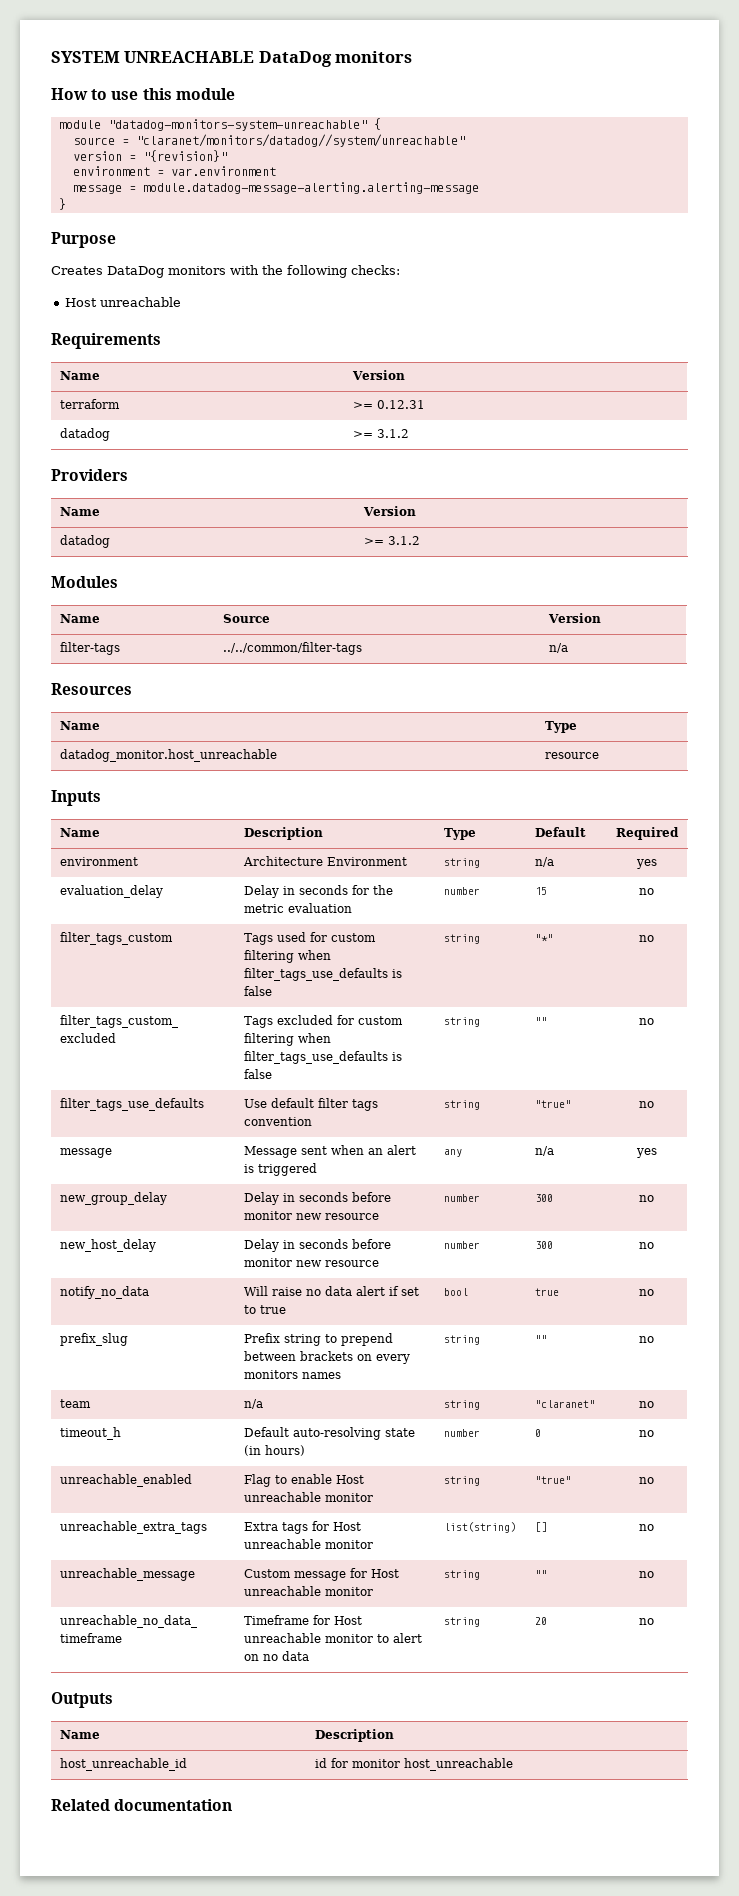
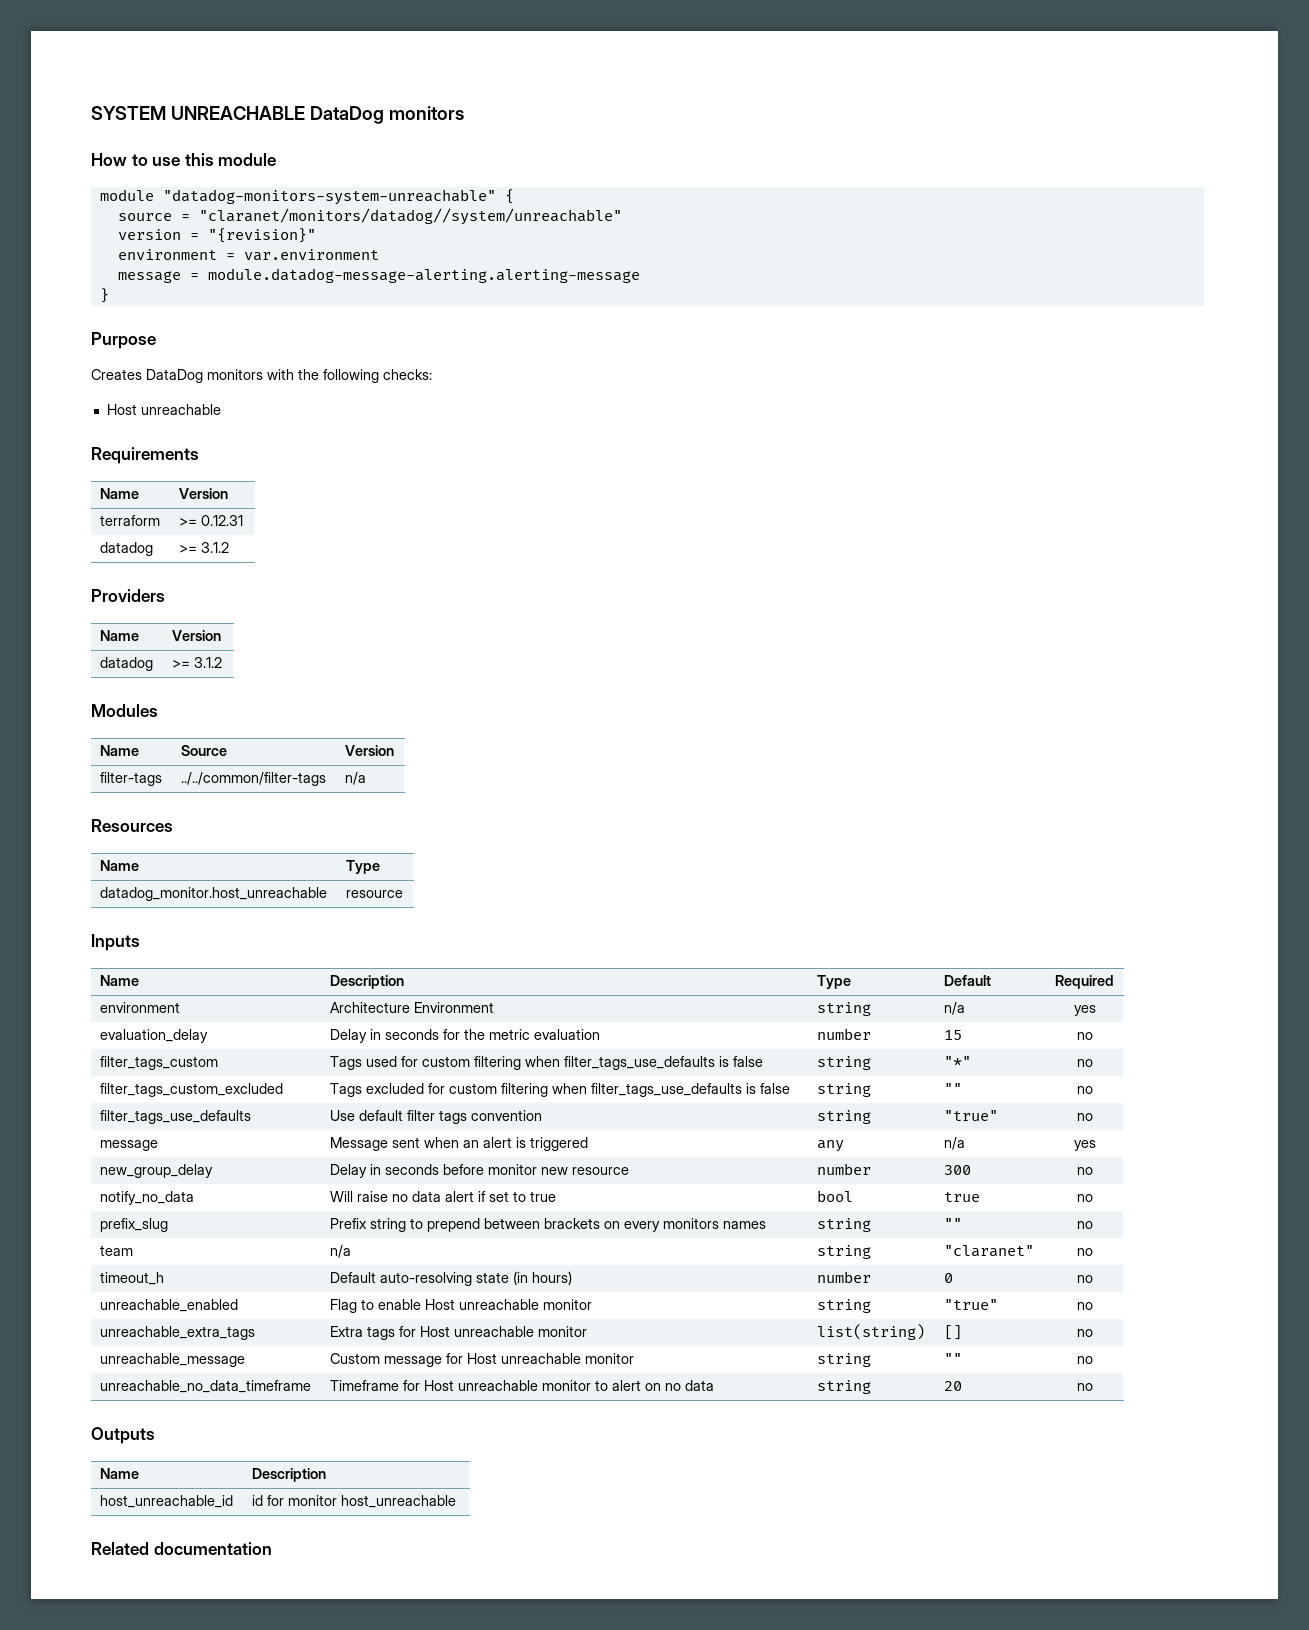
[60,1239,157,1252] [244,1239,392,1252] [244,1258,380,1267] [444,1241,481,1249] [535,1241,554,1249] [639,1242,654,1249] // new_host_delay | Delay in seconds before monitor new resource | number | 300 | no -> (1093, 1171) none

